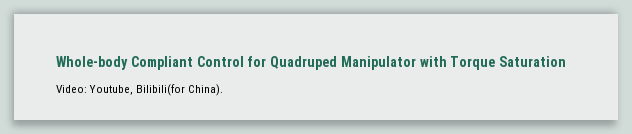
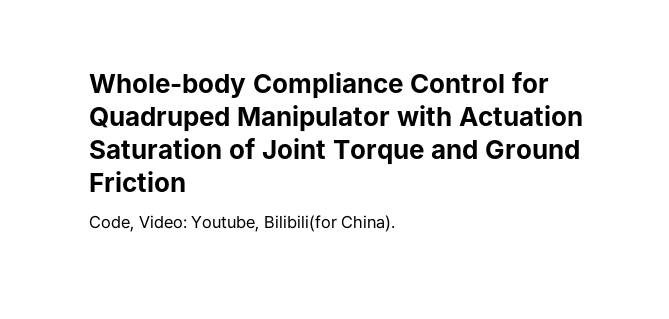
[130,56,193,70] Compliant -> [253,72,404,99] Compliance
[450,56,567,70] Torque Saturation // -> [459,105,584,126] [89,138,581,165] [89,171,186,192] [89,215,134,232] Actuation Saturation of Joint Torque and Ground Friction // Code,

